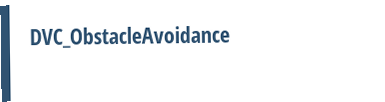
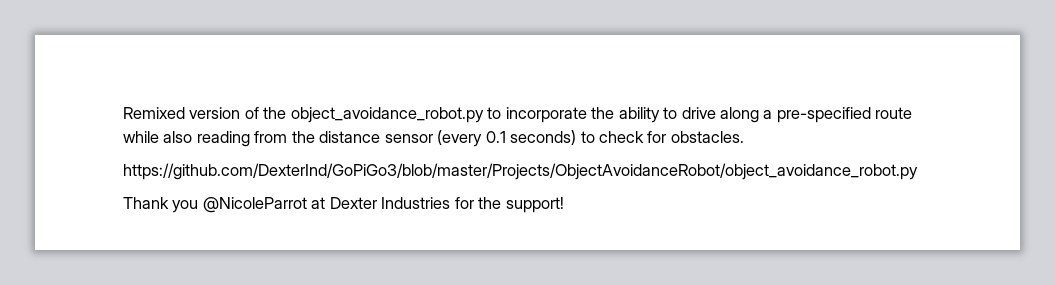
[29,25,230,49] DVC_ObstacleAvoidance -> [123,107,913,123] [123,130,744,147] [123,163,918,180] [123,197,564,213] Remixed version of the object_avoidance_robot.py to incorporate the ability to drive along a pre-specified route while also reading from the distance sensor (every 0.1 seconds) to check for obstacles. // https://github.com/DexterInd/GoPiGo3/blob/master/Projects/ObjectAvoidanceRobot/object_avoidance_robot.py // Thank you @NicoleParrot at Dexter Industries for the support!

